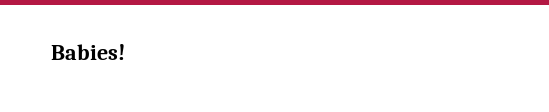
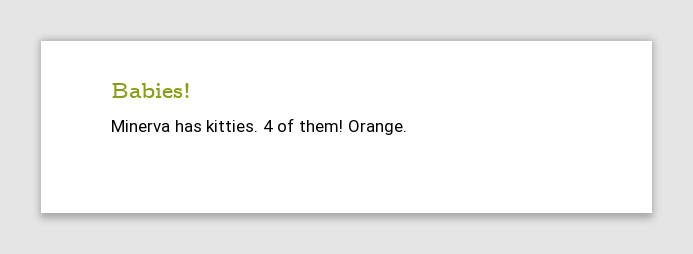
(125, 52) none -> [111,118,407,135] // Minerva has kitties. 4 of them! Orange.

